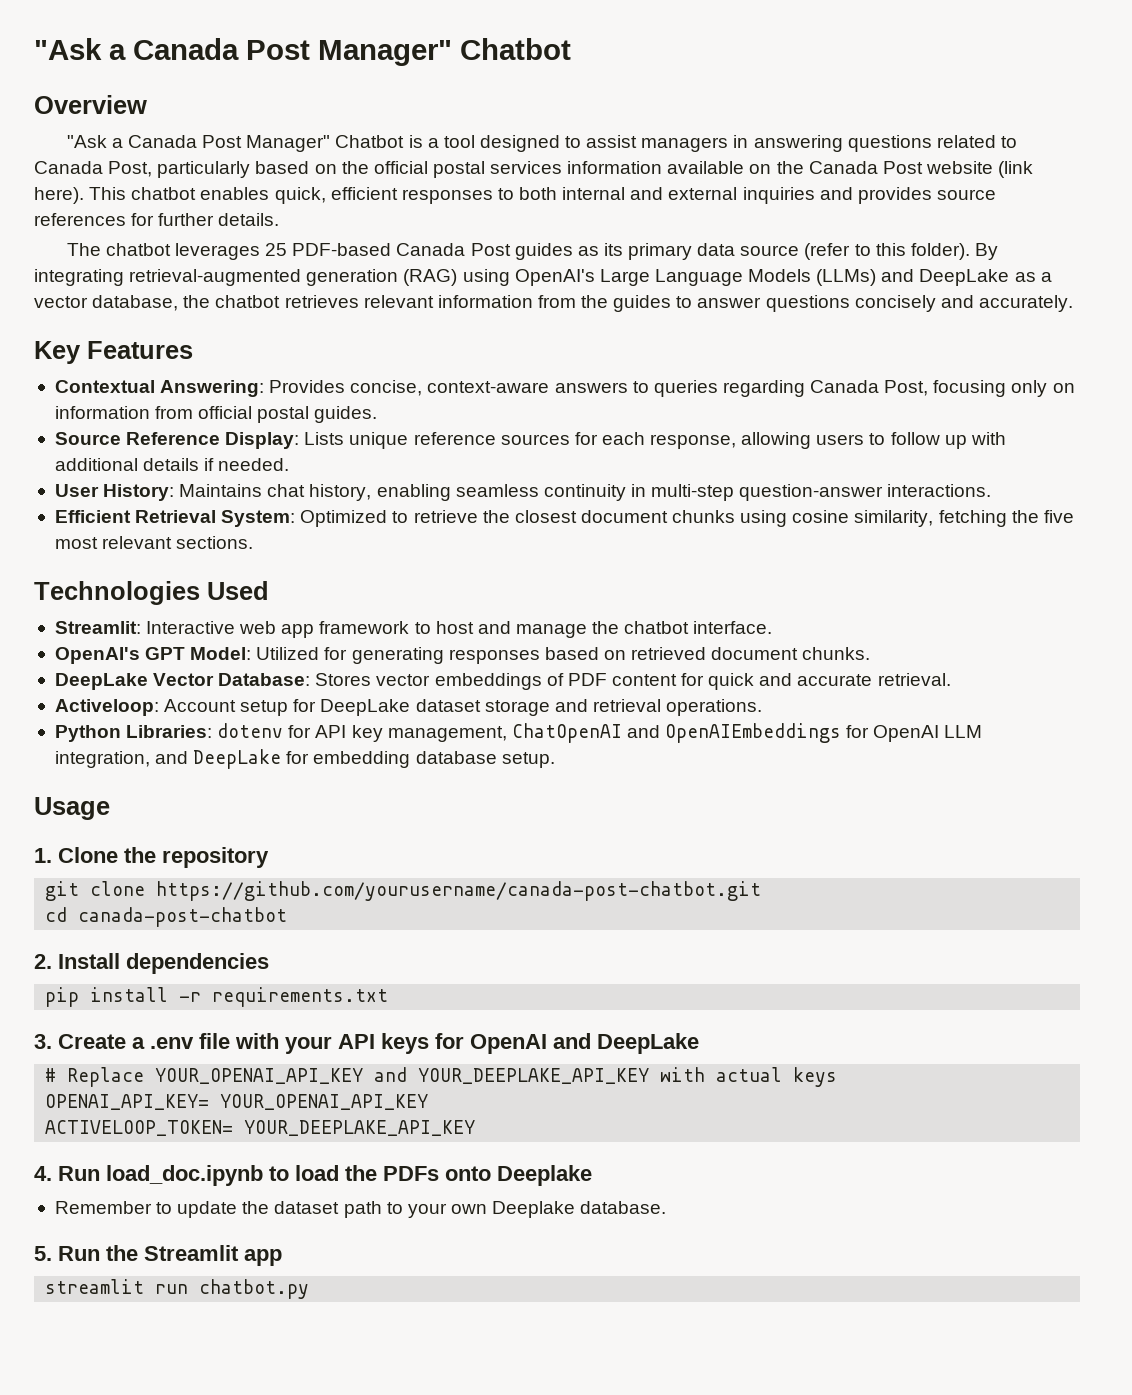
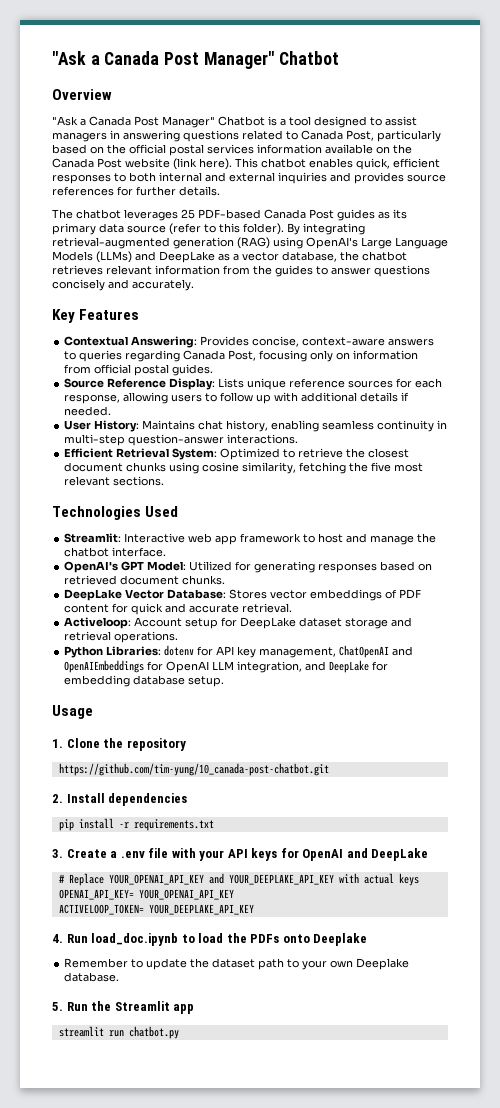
[45,881,762,901] [45,907,288,927] git clone https://github.com/yourusername/canada-post-chatbot.git // cd canada-post-chatbot -> [58,763,329,776] https://github.com/tim-yung/10_canada-post-chatbot.git

